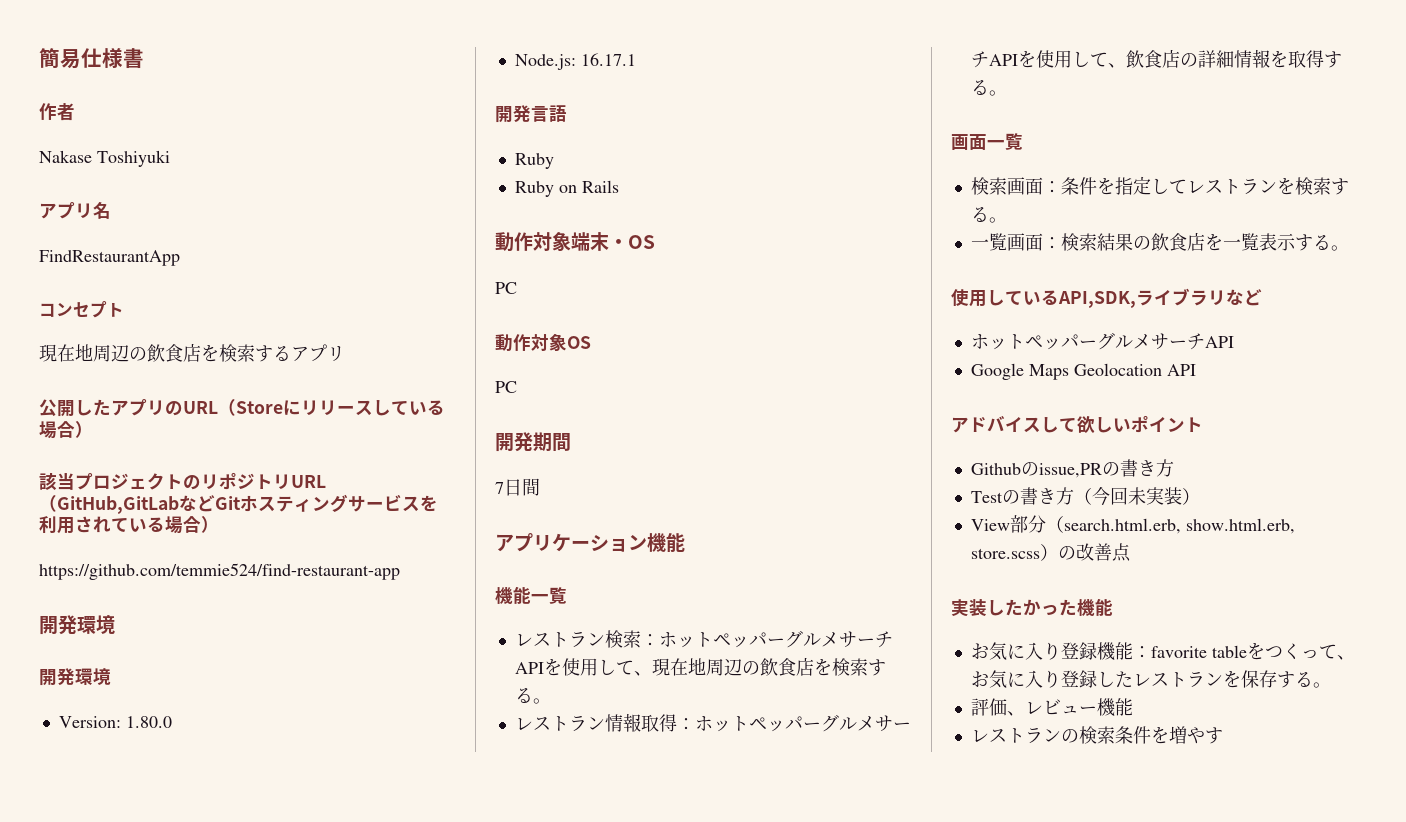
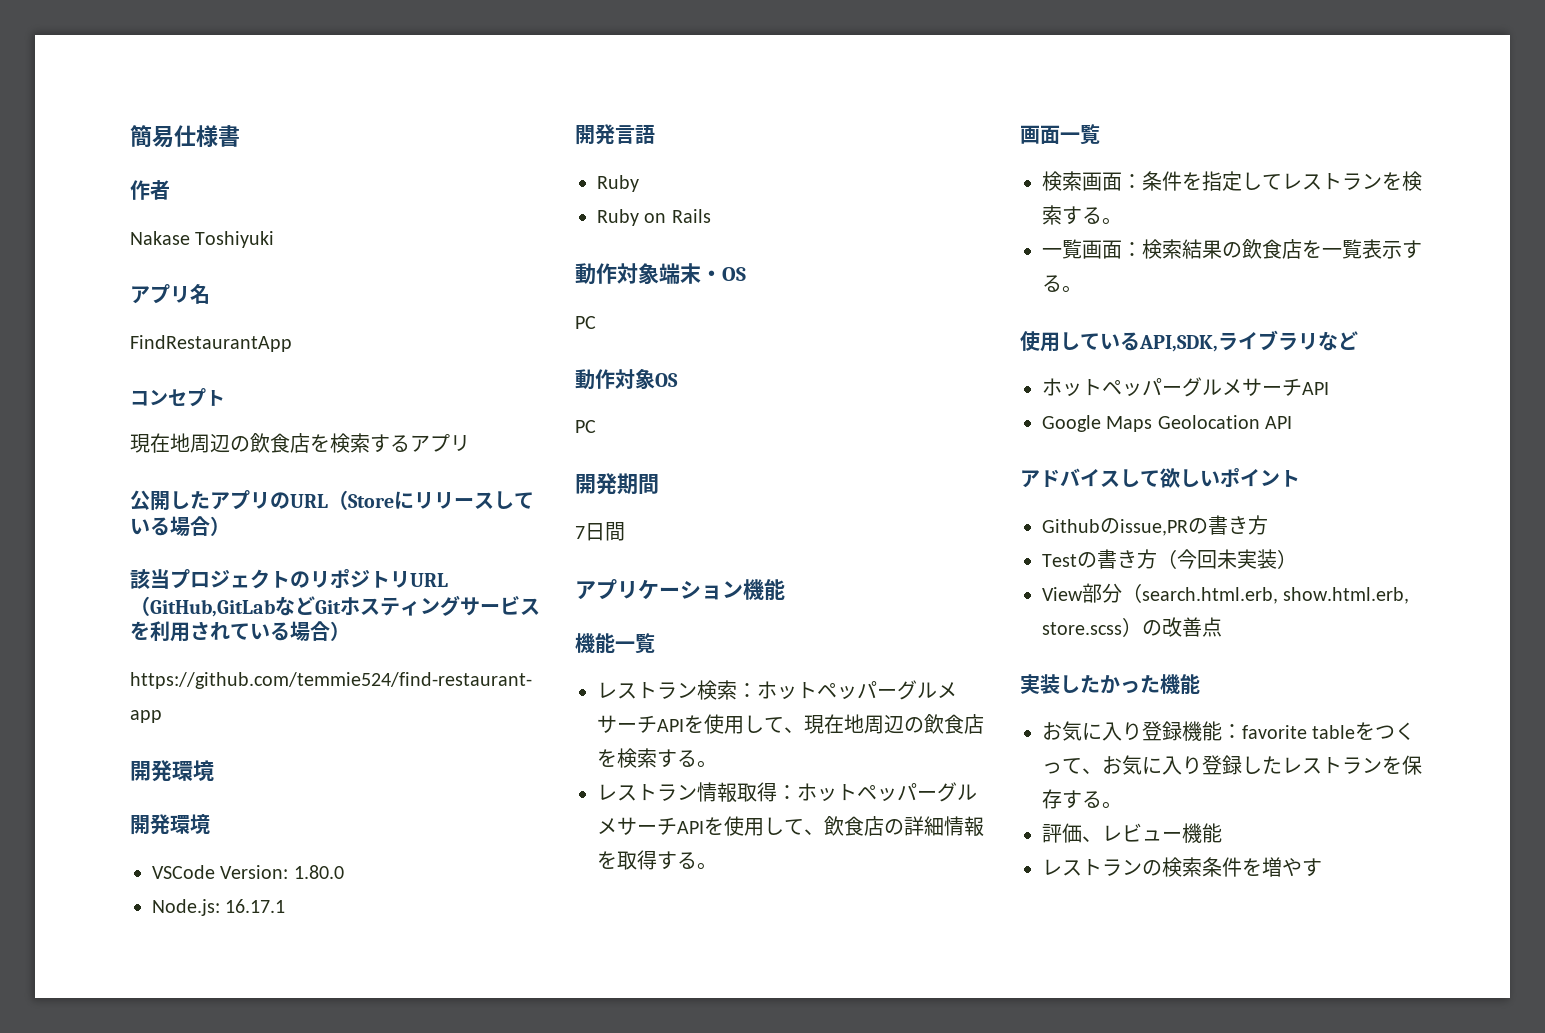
(111, 677) none -> [152,865,215,879] VSCode

